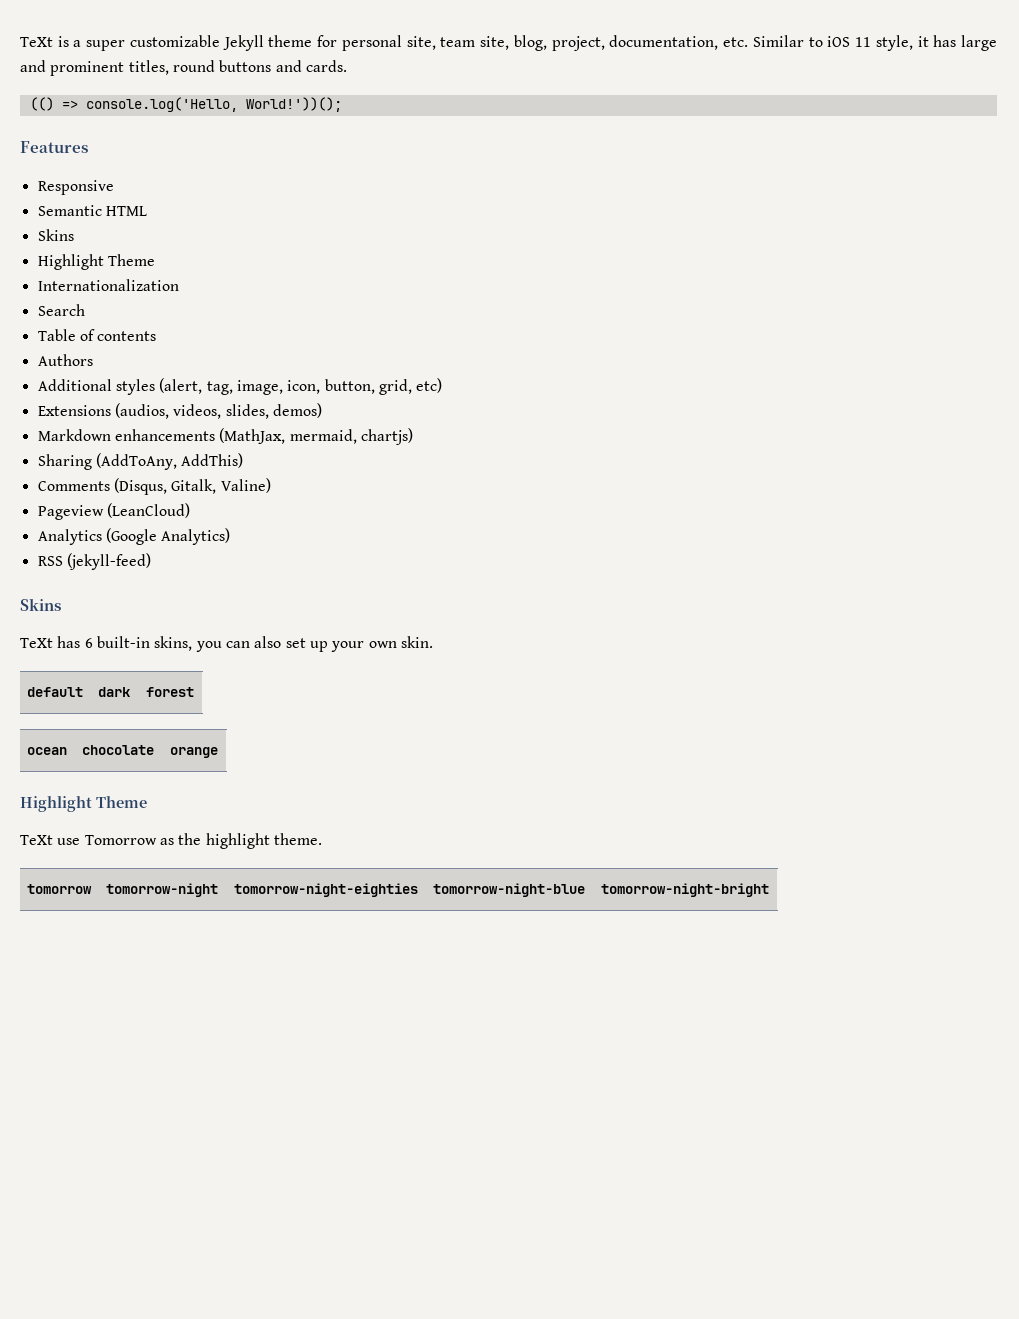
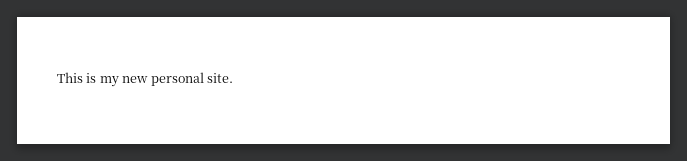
[20,35,998,51] [20,60,347,76] [29,97,342,112] [20,141,88,153] [37,180,114,195] [37,205,147,216] [37,229,74,241] [37,254,155,270] [37,279,179,291] [37,304,85,316] [37,329,157,341] [37,354,93,366] [37,378,443,395] [37,403,322,419] [37,428,413,445] [37,453,244,470] [37,478,271,495] [37,503,190,520] [37,528,231,545] [37,553,151,570] [20,598,61,611] [20,636,433,652] [27,687,84,697] [98,687,131,697] [146,687,195,697] [27,747,68,755] [82,745,155,755] [170,747,219,758] [20,796,147,812] [20,833,322,849] [27,884,93,894] [106,883,219,897] [234,883,419,897] [433,883,586,897] [601,883,770,897] TeXt is a super customizable Jekyll theme for personal site, team site, blog, project, documentation, etc. Similar to iOS 11 style, it has large and prominent titles, round buttons and cards. // (() => console.log('Hello, World!'))(); // Features // Responsive // Semantic HTML // Skins // Highlight Theme // Internationalization // Search // Table of contents // Authors // Additional styles (alert, tag, image, icon, button, grid, etc) // Extensions (audios, videos, slides, demos) // Markdown enhancements (MathJax, mermaid, chartjs) // Sharing (AddToAny, AddThis) // Comments (Disqus, Gitalk, Valine) // Pageview (LeanCloud) // Analytics (Google Analytics) // RSS (jekyll-feed) // Skins // TeXt has 6 built-in skins, you can also set up your own skin. // default | dark | forest // ocean | chocolate | orange // Highlight Theme // TeXt use Tomorrow as the highlight theme. // tomorrow | tomorrow-night | tomorrow-night-eighties | tomorrow-night-blue | tomorrow-night-bright -> [57,72,233,87] This is my new personal site.

